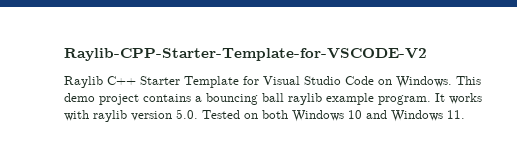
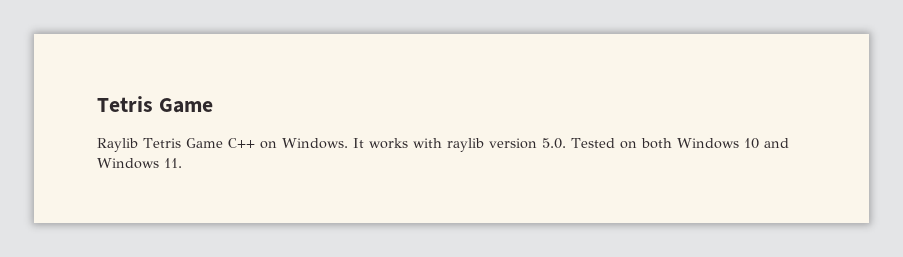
[64,48,427,61] Raylib-CPP-Starter-Template-for-VSCODE-V2 -> [97,96,213,113] Tetris Game
[107,76,481,88] [64,93,431,105] C++ Starter Template for Visual Studio Code on Windows. This demo project contains a bouncing ball raylib example program. -> [143,138,348,149] Tetris Game C++ on Windows.

